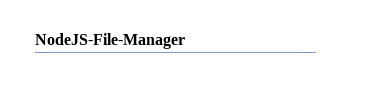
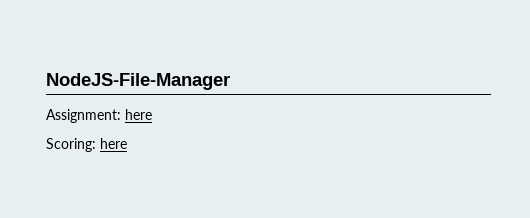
(185, 41) none -> [46,109,152,123] [46,138,127,152] // Assignment: here // Scoring: here

